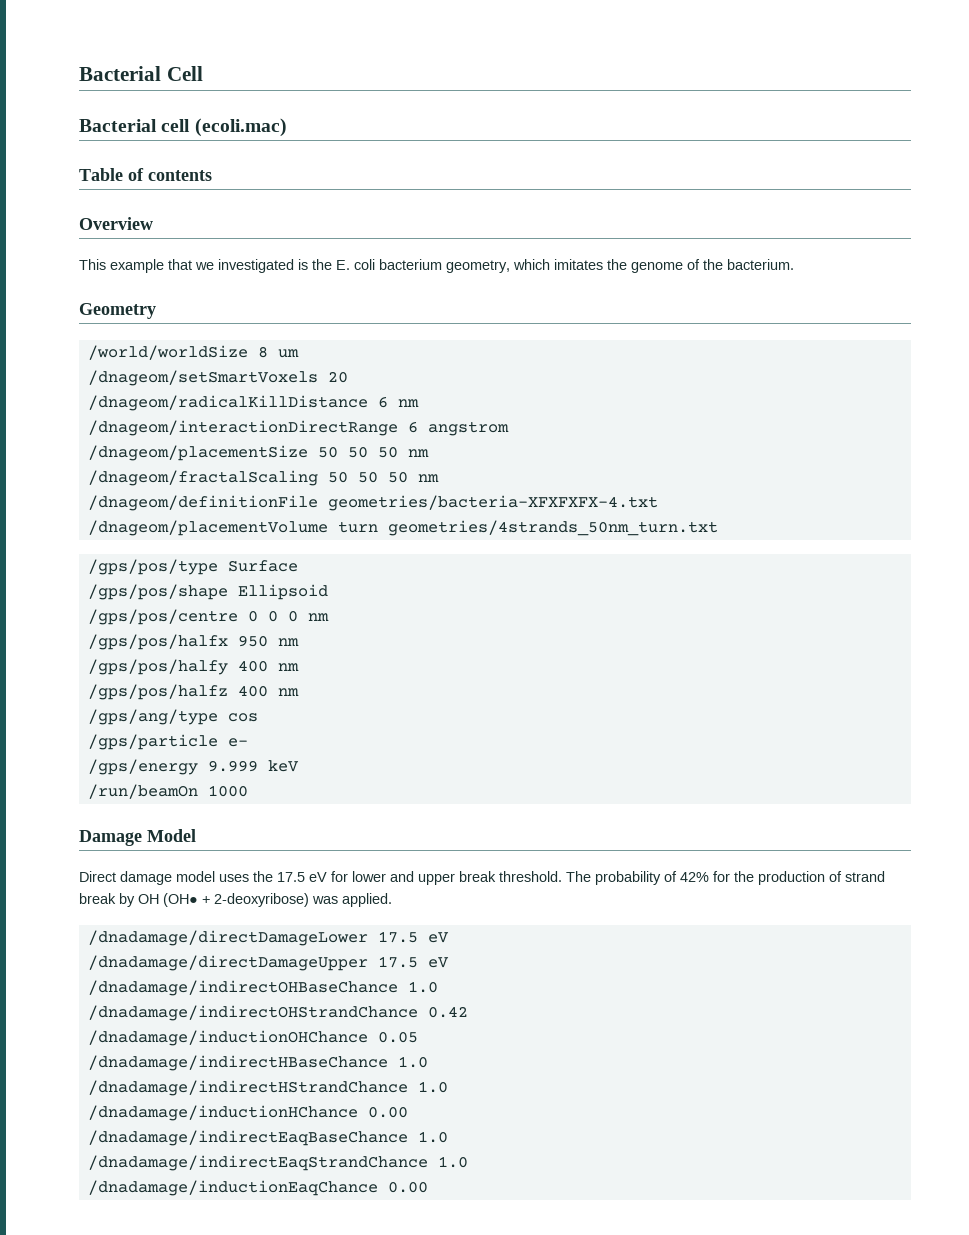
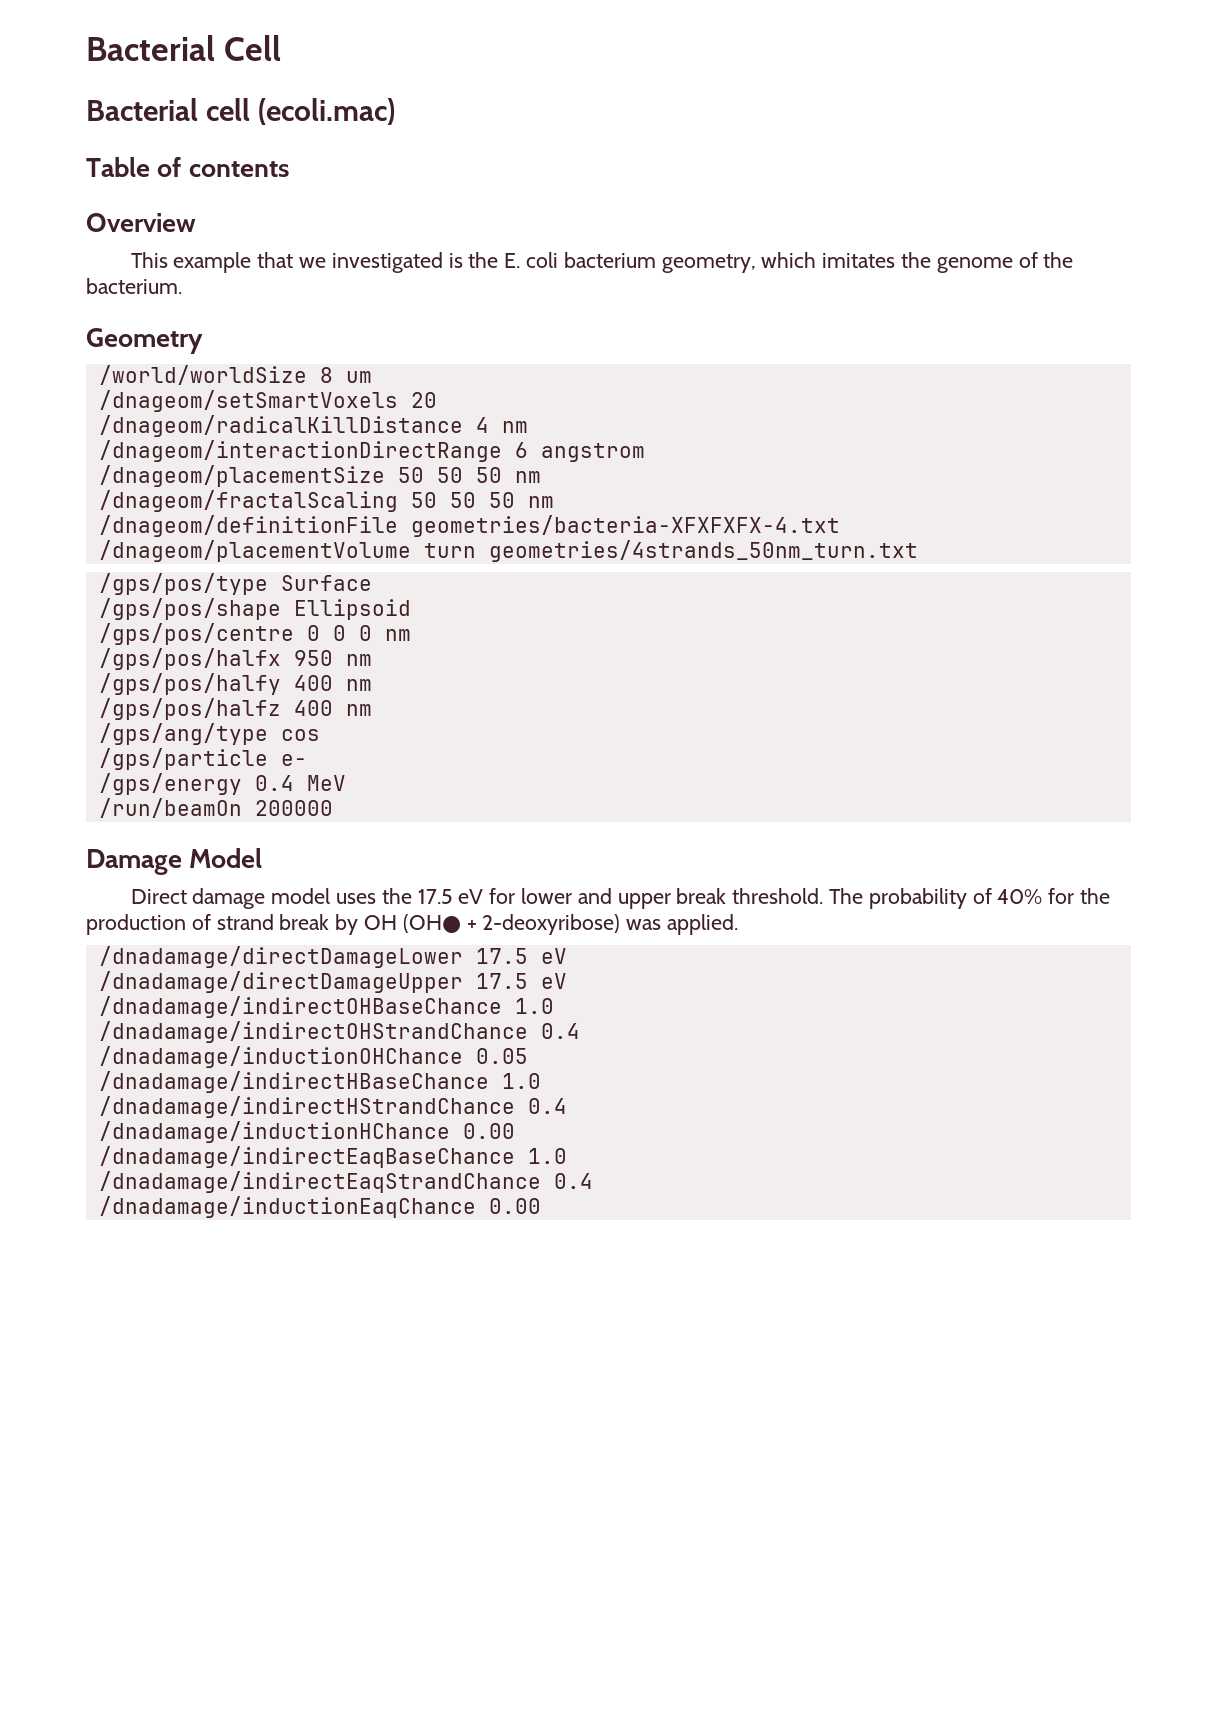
[377,396,388,408] 6 -> [475,417,489,433] 4
[207,760,299,772] 9.999 keV -> [254,775,346,791] 0.4 MeV
[207,785,248,797] 1000 -> [254,800,333,816] 200000
[680,872,709,882] 42% -> [997,889,1043,904] 40%
[427,1006,468,1018] 0.42 -> [540,1023,580,1039] 0.4
[417,1081,448,1093] 1.0 -> [527,1098,567,1114] 0.4
[437,1156,468,1168] 1.0 -> [553,1173,593,1189] 0.4

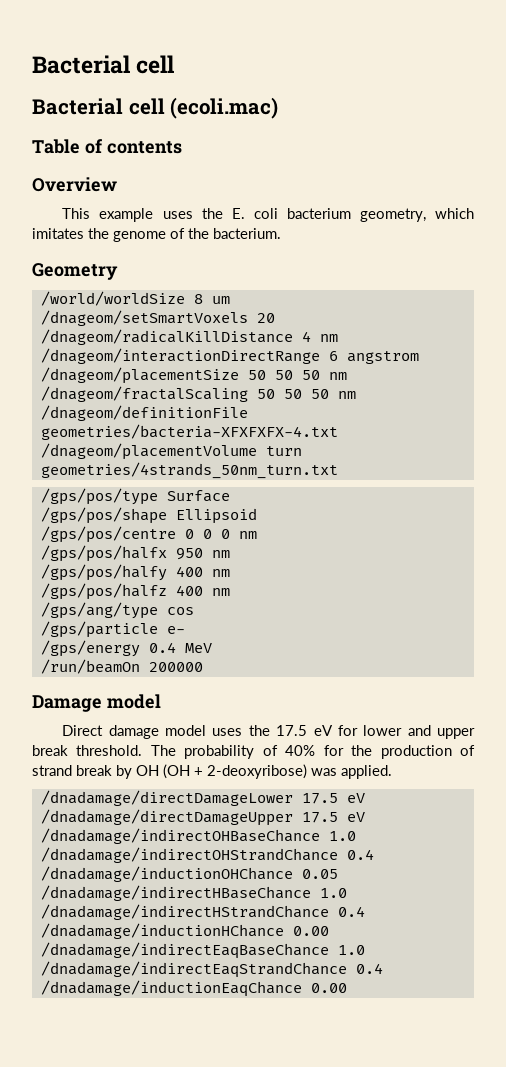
[86,35,282,61] Bacterial Cell -> [32,55,175,74] Bacterial cell
[257,252,463,273] that we investigated is -> [162,211,193,219] uses
[189,848,263,868] Model -> [106,694,161,709] model
[402,914,461,933] (OH● -> [163,764,190,779] (OH

